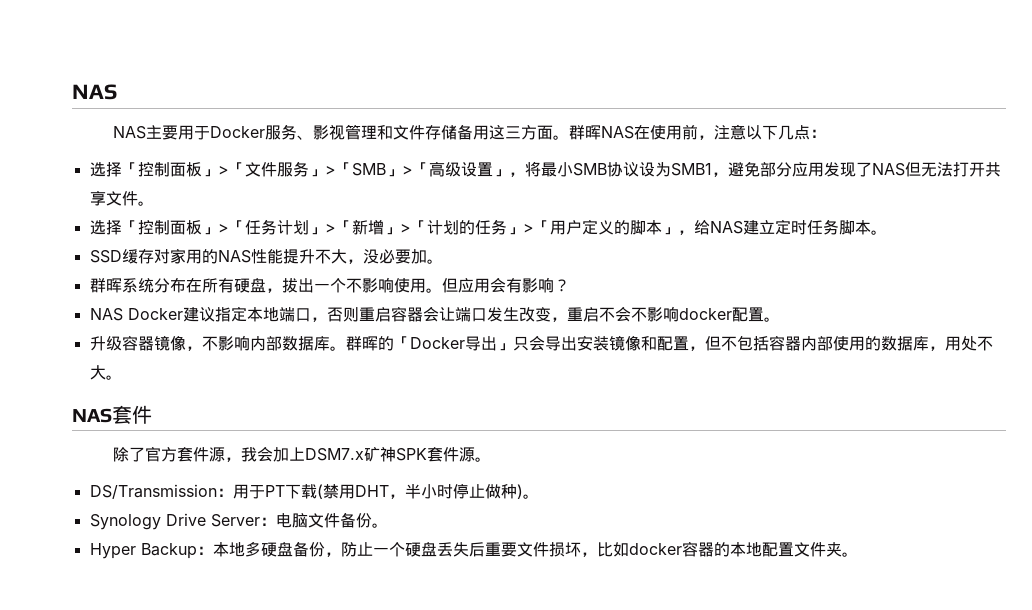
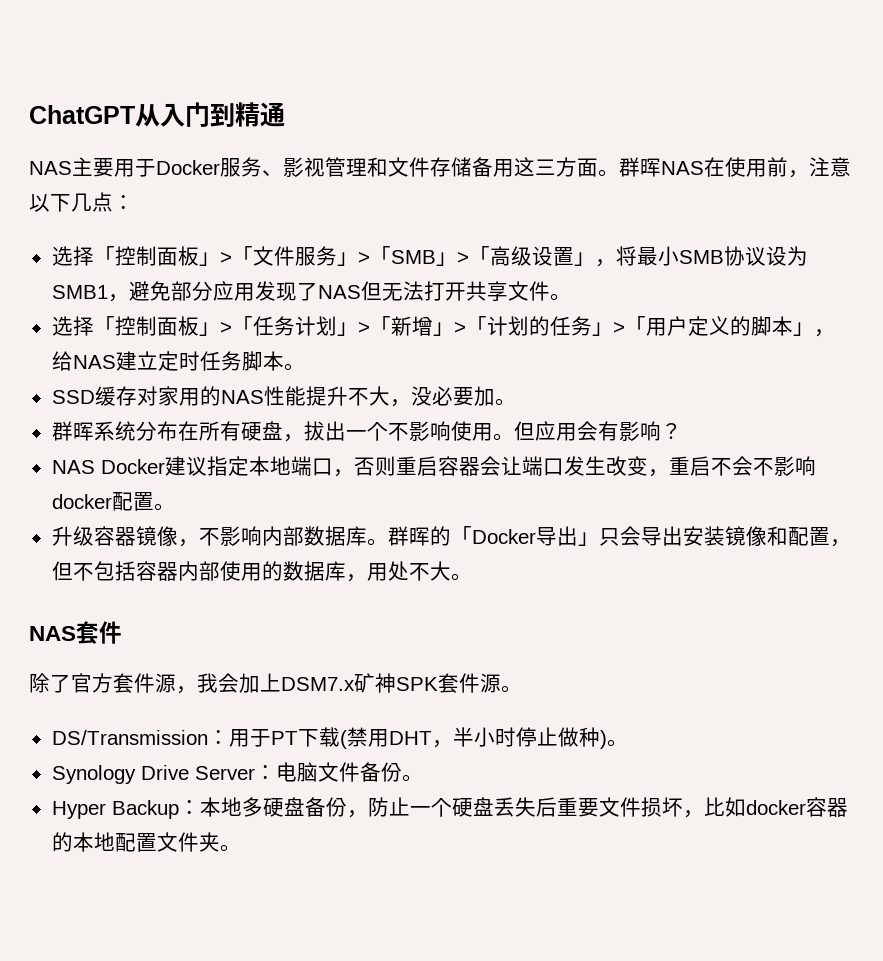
[72,84,117,100] NAS -> [29,102,285,127] ChatGPT从入门到精通

